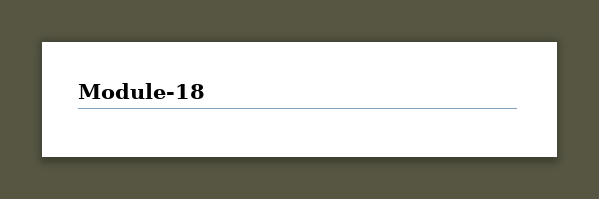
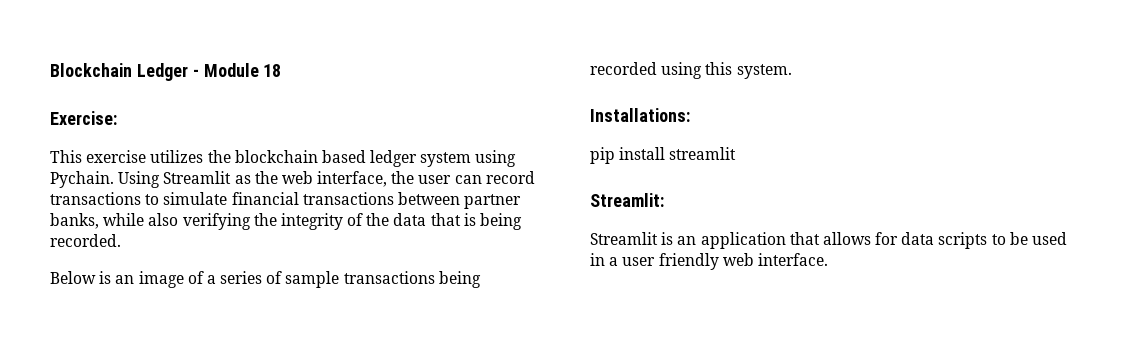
[78,83,205,99] Module-18 -> [50,63,282,81] [50,111,117,125] [50,150,517,167] [50,171,535,188] [50,192,522,209] [50,213,523,230] [50,234,121,247] [50,271,481,288] [590,62,792,79] [590,108,690,122] [590,147,737,164] [590,193,664,207] [590,232,1068,249] [590,253,828,270] Blockchain Ledger - Module 18 // Exercise: // This exercise utilizes the blockchain based ledger system using Pychain. Using Streamlit as the web interface, the user can record transactions to simulate financial transactions between partner banks, while also verifying the integrity of the data that is being recorded. // Below is an image of a series of sample transactions being recorded using this system. // Installations: // pip install streamlit // Streamlit: // Streamlit is an application that allows for data scripts to be used in a user friendly web interface.

